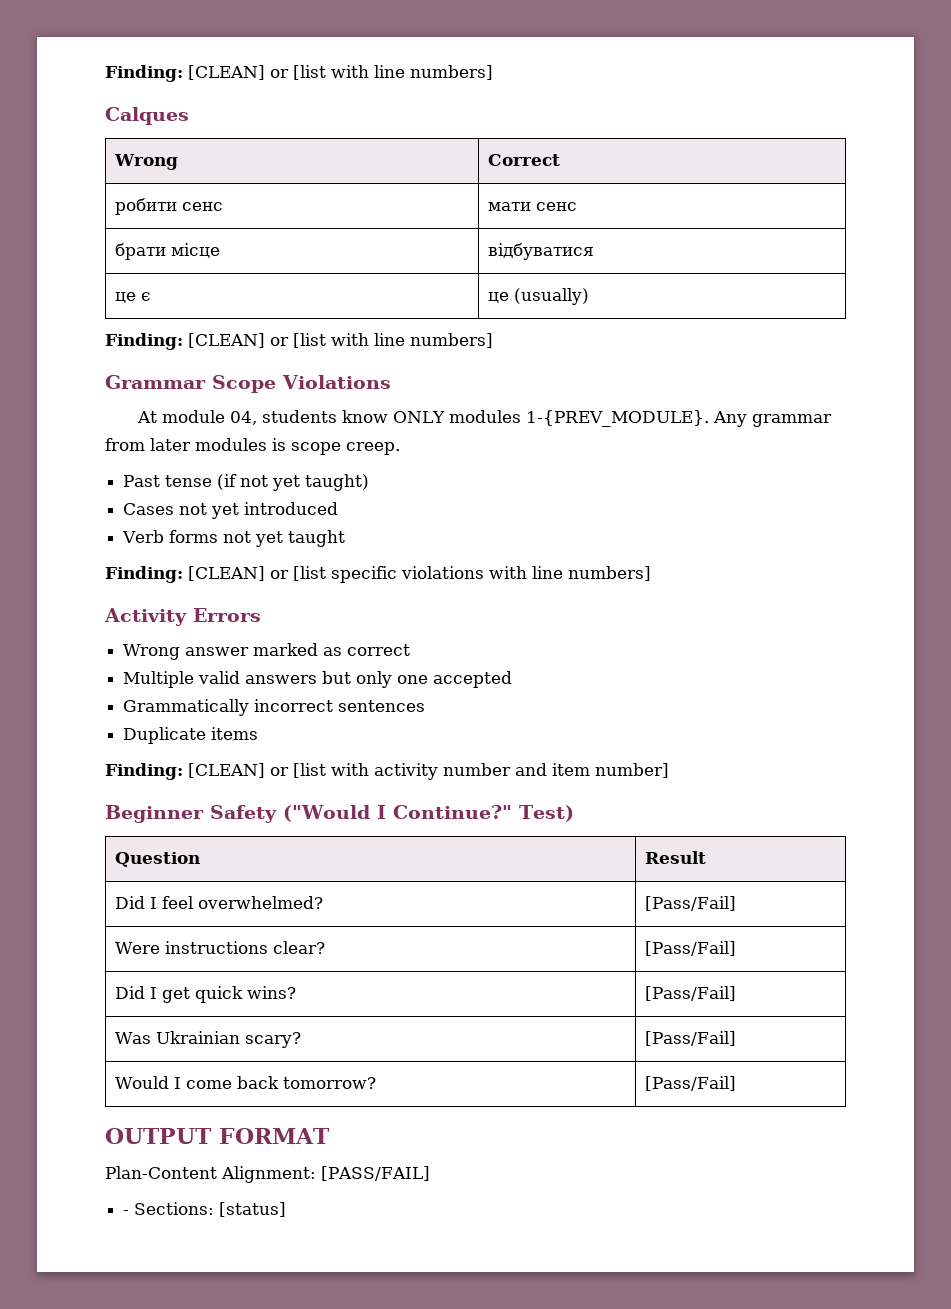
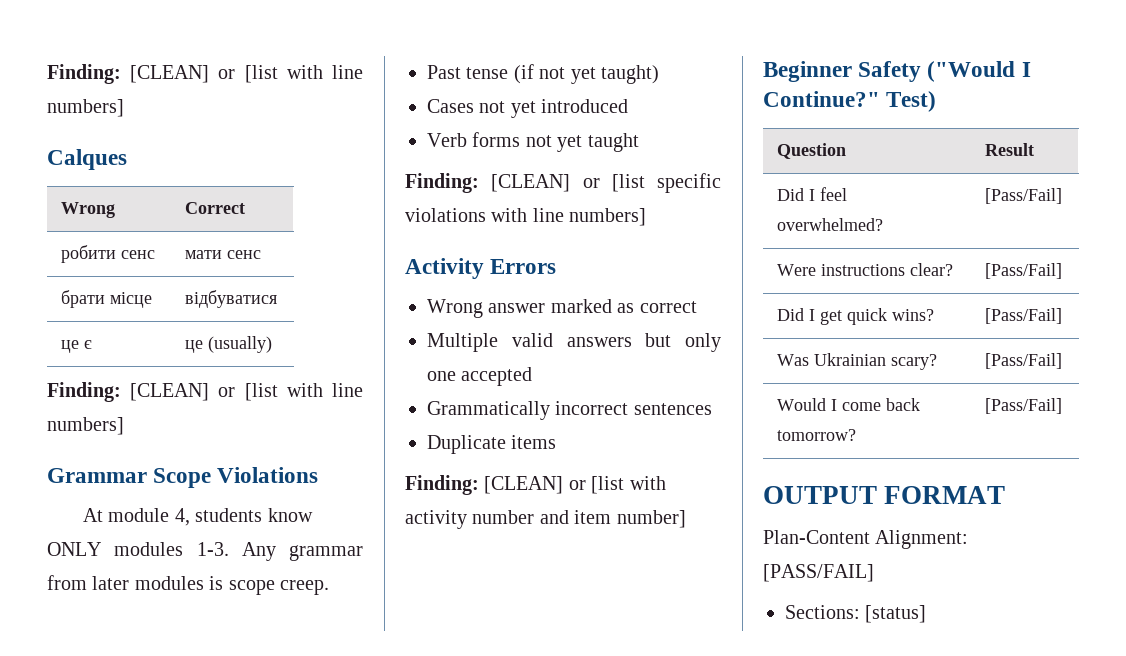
[229,411,257,425] 04, -> [174,508,190,526] 4,
[525,410,709,427] 1-{PREV_MODULE}. -> [196,542,229,556] 1-3.
[123,1210,130,1215] - -> (874, 573) none

